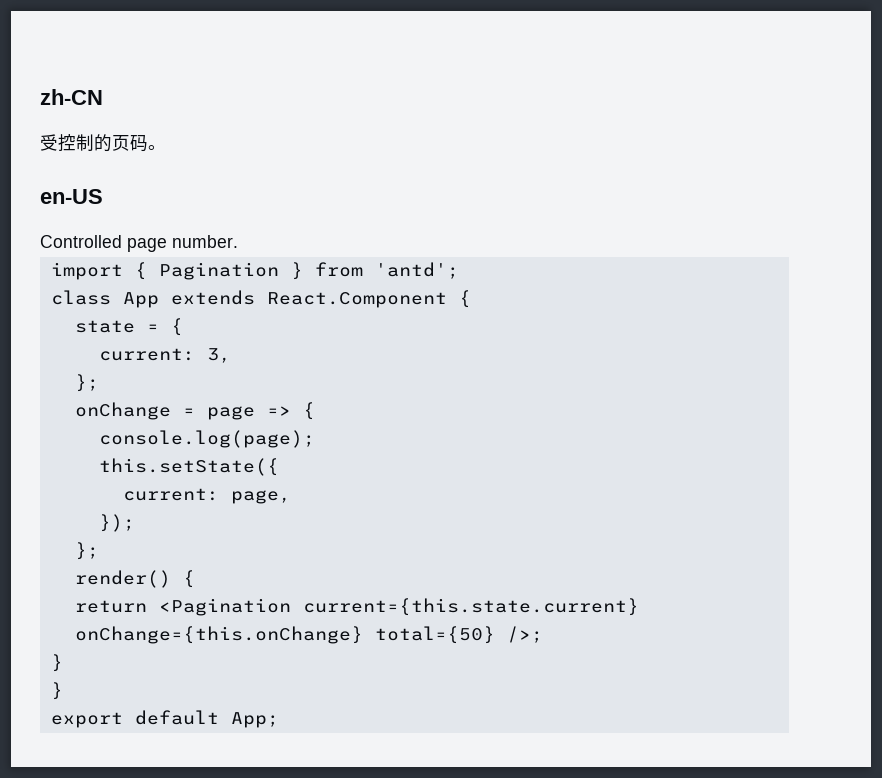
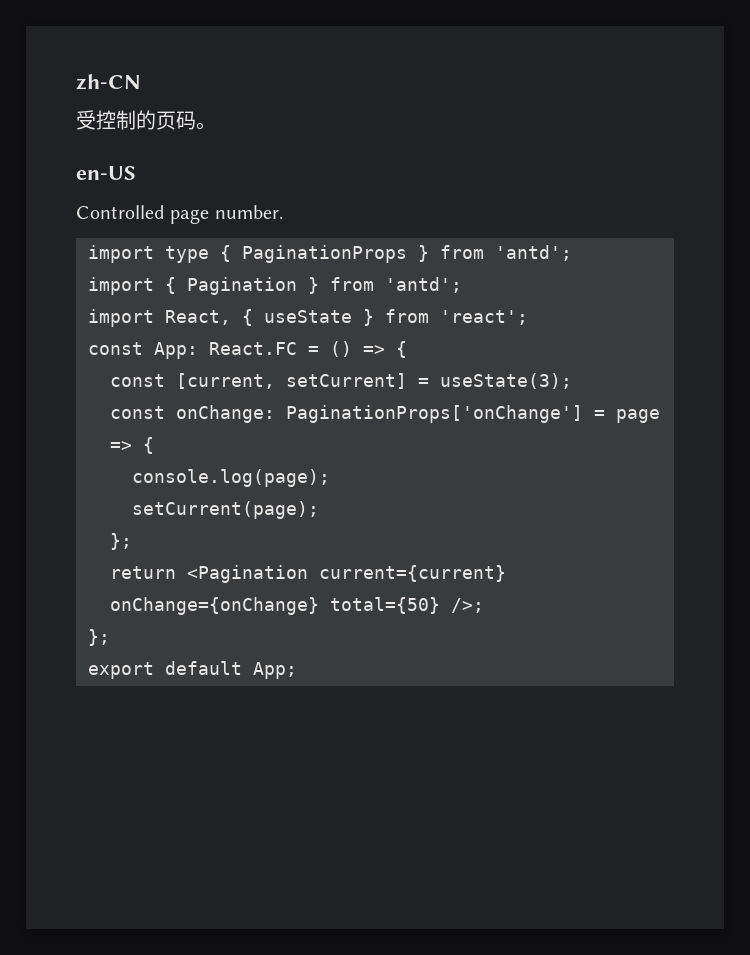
(238, 241) none -> [88,245,572,263] // import type { PaginationProps } from 'antd';
[50,290,471,308] [74,318,183,336] [98,348,231,363] [74,374,99,392] [74,402,171,420] class App extends React.Component { // state = { // current: 3, // }; // onChange -> [88,309,528,327] [88,341,407,359] [110,373,572,389] [110,405,583,423] import React, { useState } from 'react'; // const App: React.FC = () => { // const [current, setCurrent] = useState(3); // const onChange: PaginationProps['onChange']
[98,458,279,476] [122,488,291,504] [98,514,135,532] [74,542,99,560] [74,570,195,588] this.setState({ // current: page, // }); // }; // render() { -> [132,501,319,519] [110,533,132,550] setCurrent(page); // };
[302,598,639,616] [74,626,363,644] current={this.state.current} onChange={this.onChange} -> [319,565,506,582] [110,597,319,615] current={current} onChange={onChange}
[50,654,63,672] [50,682,63,700] } // } -> [88,629,110,646] };

